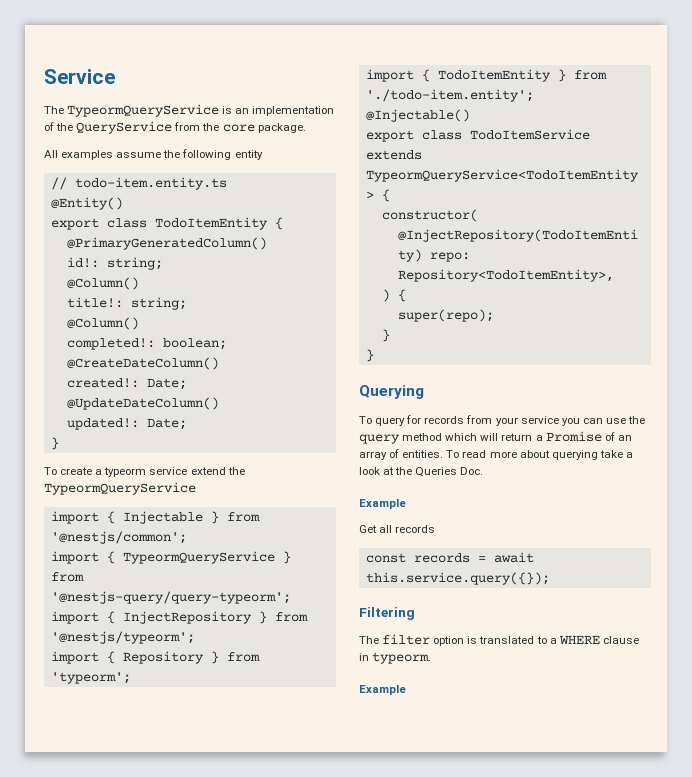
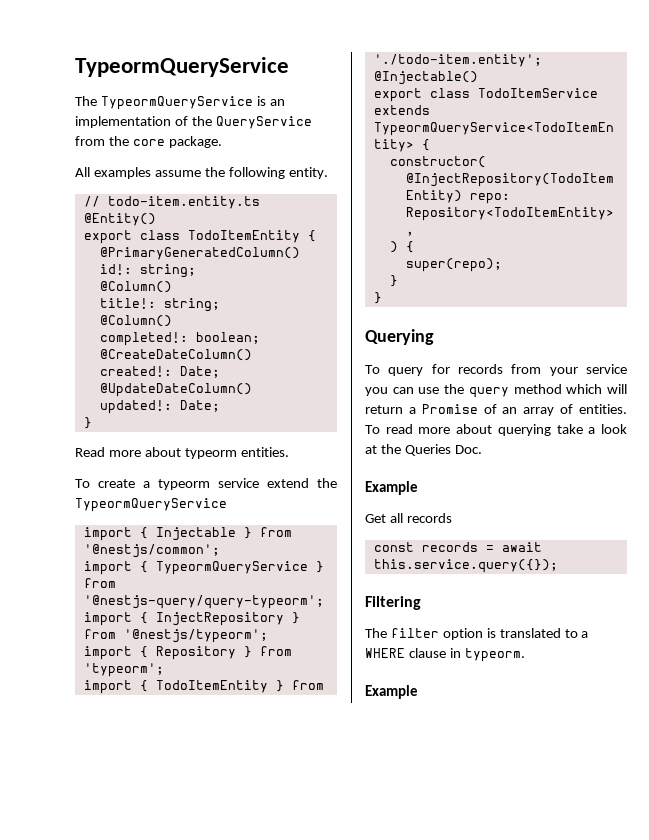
[44,69,115,84] Service -> [75,57,289,77] TypeormQueryService
[234,150,263,160] entity -> [288,167,328,179] entity.
(59, 443) none -> [75,447,289,459] // Read more about typeorm entities.

